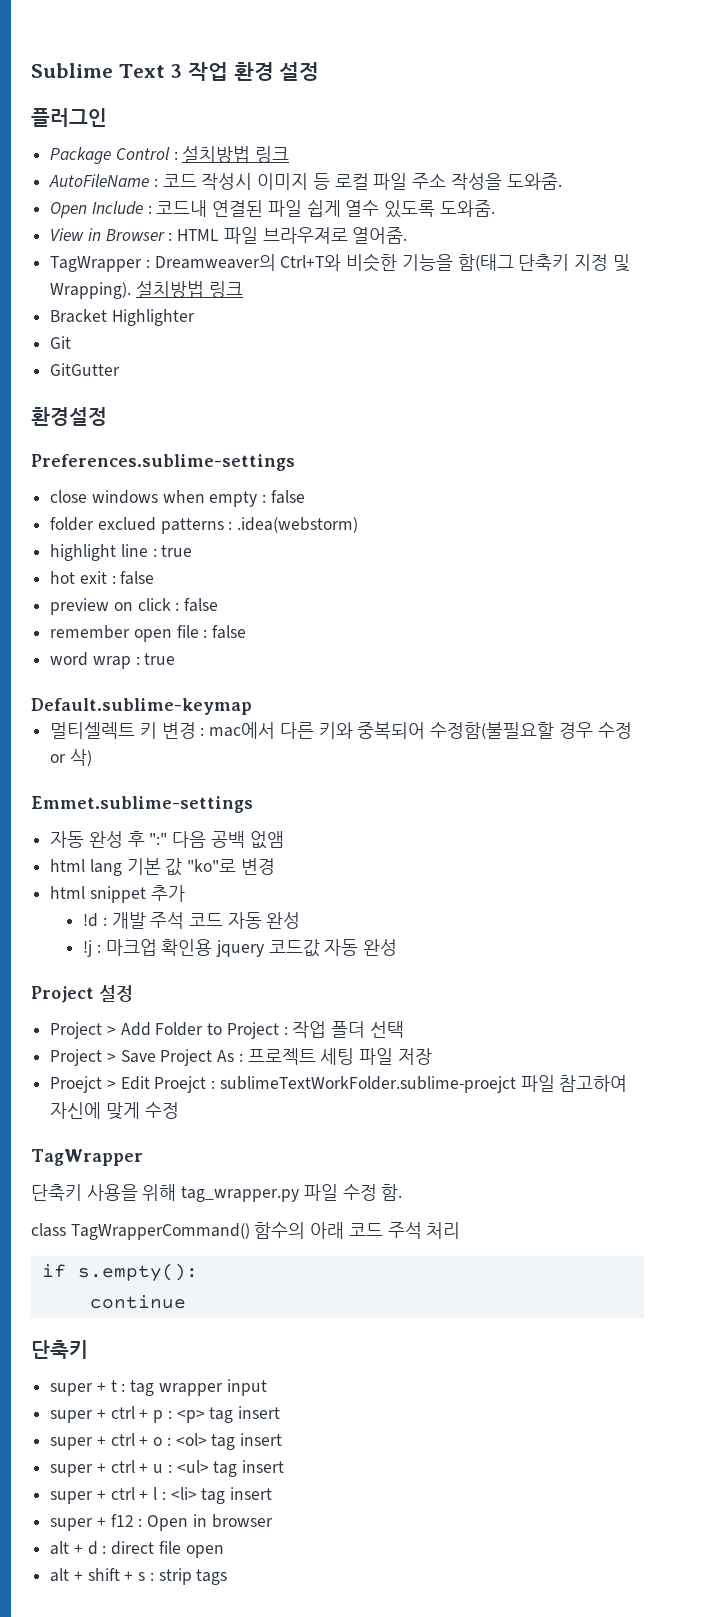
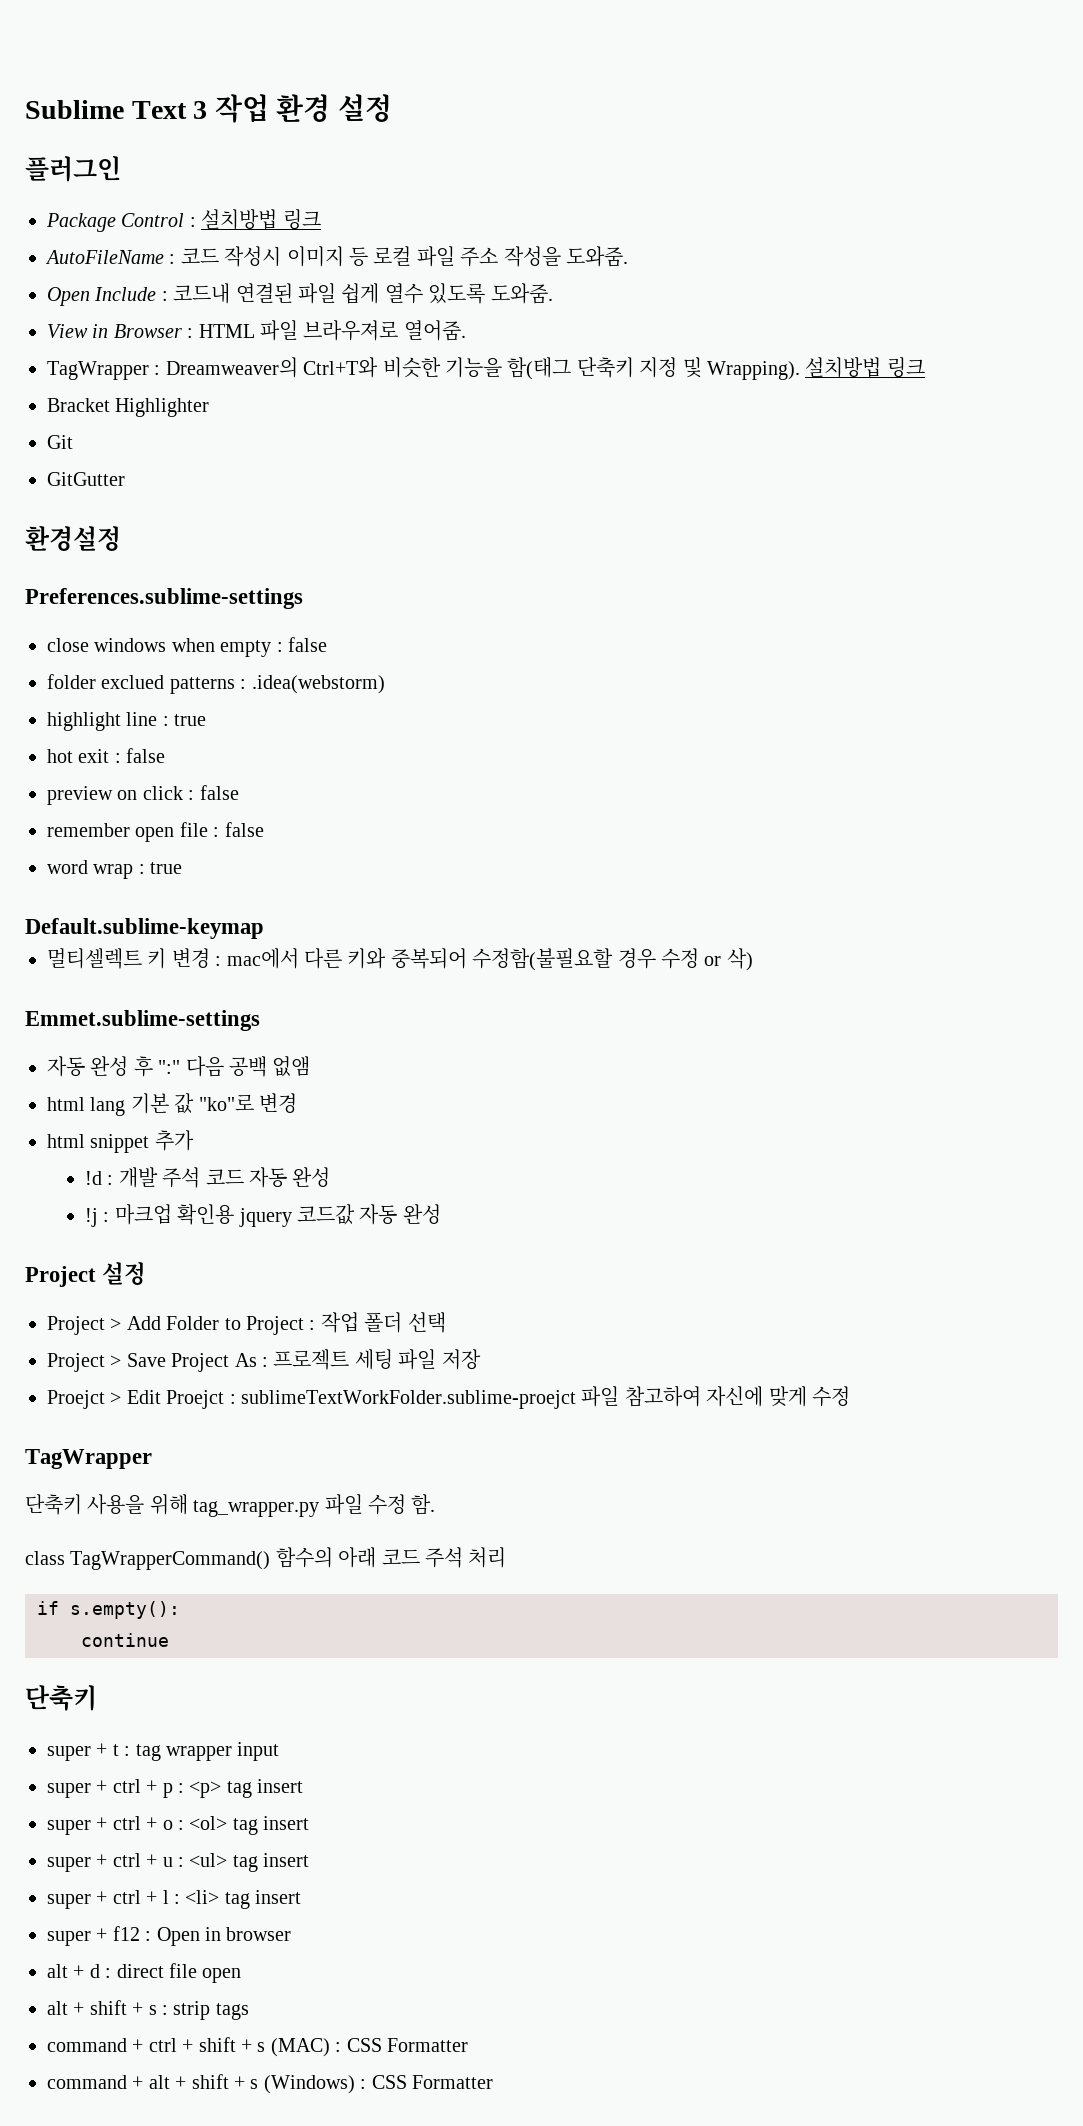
(228, 1577) none -> [47,2037,468,2057] [47,2074,493,2094] // command + ctrl + shift + s (MAC) : CSS Formatter // command + alt + shift + s (Windows) : CSS Formatter

